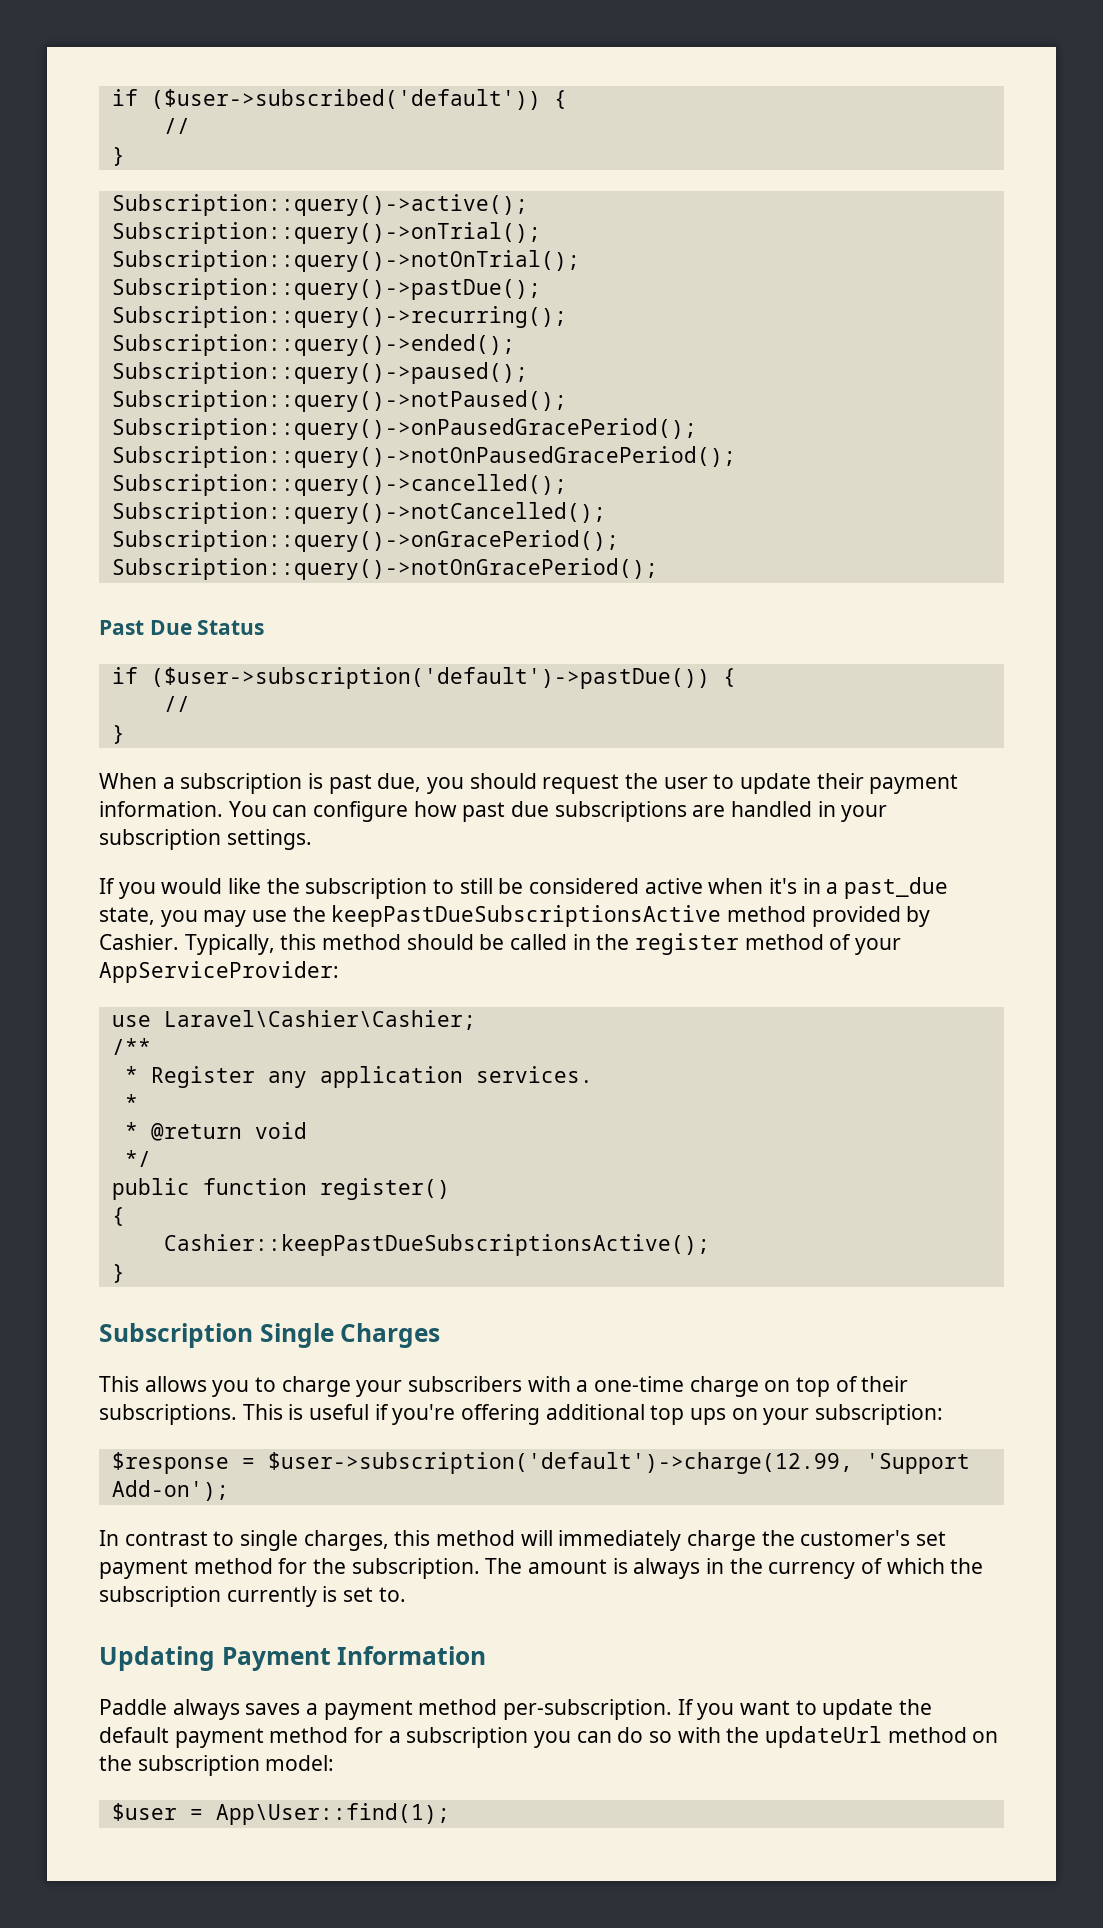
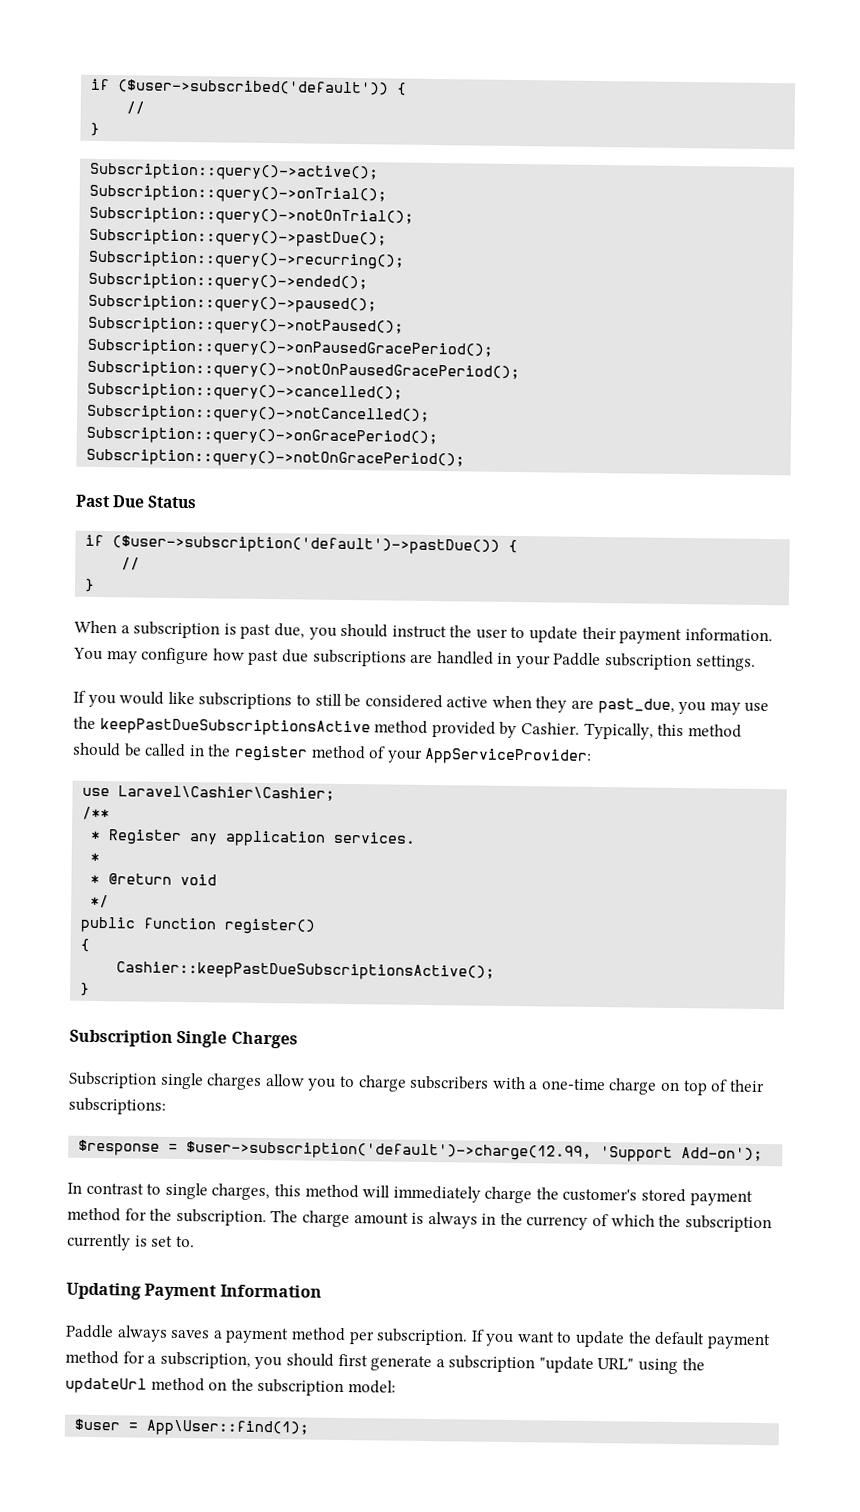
[542,774,620,794] request -> [391,625,447,639] instruct
[272,805,308,817] can -> [106,650,138,664] may
(888, 813) none -> [553,652,602,667] Paddle
[266,878,428,899] the subscription -> [198,692,293,710] subscriptions
[769,877,949,899] [99,907,155,925] it's in a past_due state, -> [535,696,675,714] they are past_due,
[99,1376,207,1392] This allows -> [68,1071,305,1091] Subscription single charges allow
[356,1380,403,1397] your -> (407, 1083) none
[99,1404,944,1425] subscriptions. This is useful if you're offering additional top ups on your subscription: -> [68,1097,166,1115] subscriptions:
[916,1531,947,1546] set -> [641,1188,687,1203] stored
(523, 1566) none -> [301,1210,350,1228] charge
[503,1699,673,1720] per-subscription. -> [348,1328,469,1346] per subscription.
[406,1727,721,1748] subscription you can do so with -> [159,1351,679,1375] subscription, you should first generate a subscription "update URL" using

